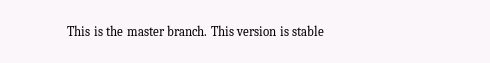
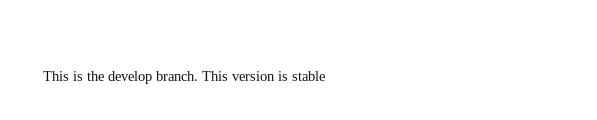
[126,27,165,36] master -> [108,71,152,84] develop

